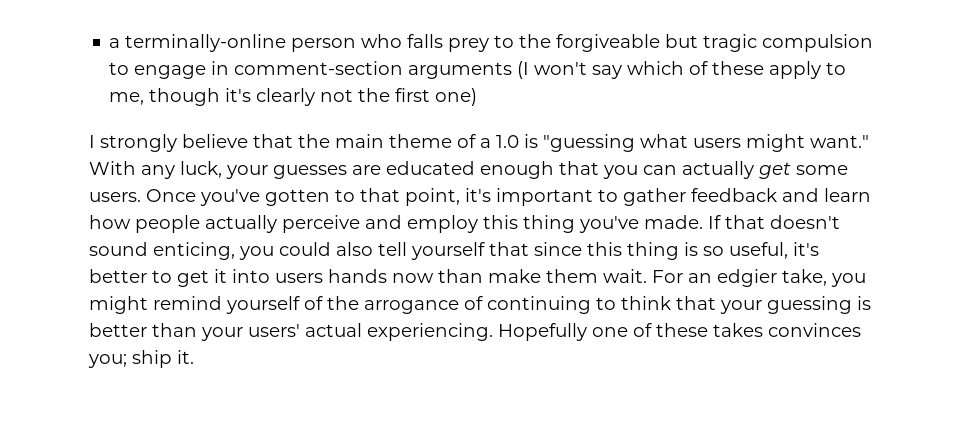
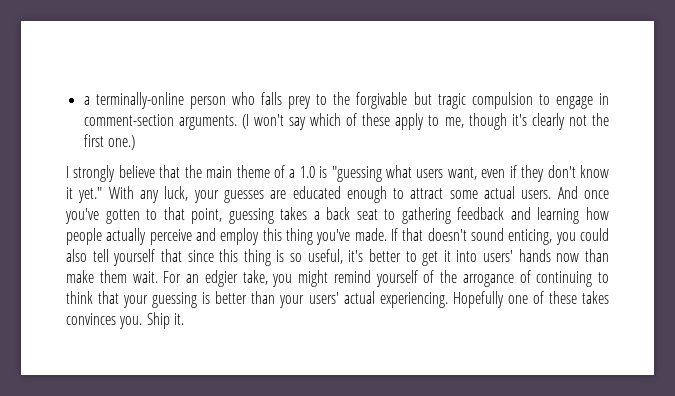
[556,34,661,52] forgiveable -> [356,92,408,109] forgivable
[408,62,513,79] arguments -> [178,115,237,130] arguments.
[435,88,478,106] one) -> [107,135,135,150] one.)
[746,134,869,152] might want." -> [447,165,610,182] [66,187,103,203] want, even if they don't know it yet."
[559,161,848,179] [89,189,196,202] that you can actually get some users. Once -> [393,186,609,199] to attract some actual users. And once
[465,188,686,206] it's important to gather -> [228,207,451,224] guessing takes a back seat to gathering
[824,188,871,202] learn -> [537,207,580,224] learning
[275,273,323,283] users -> [483,250,514,262] users'
[88,350,172,368] you; ship -> [119,312,170,329] you. Ship

